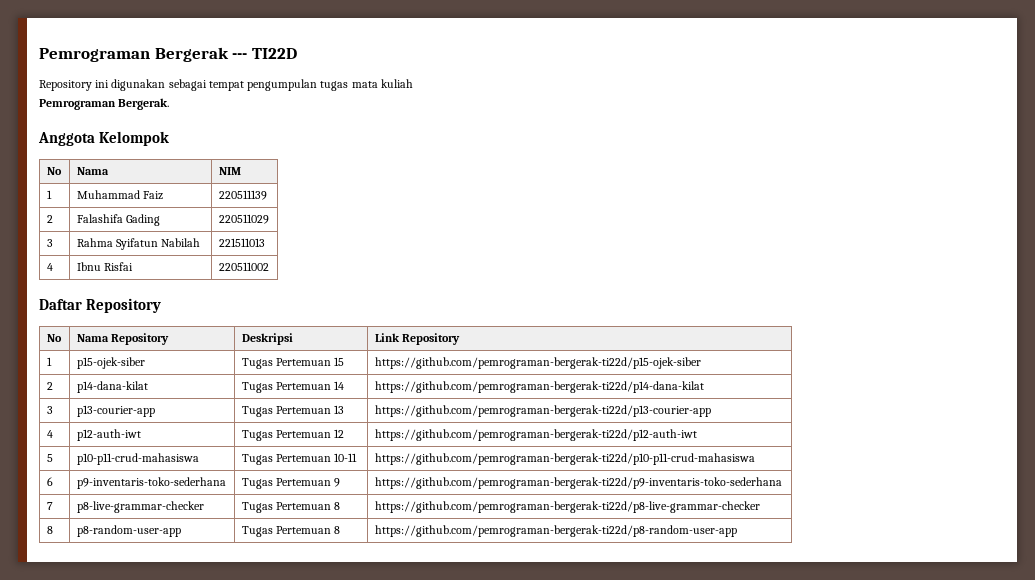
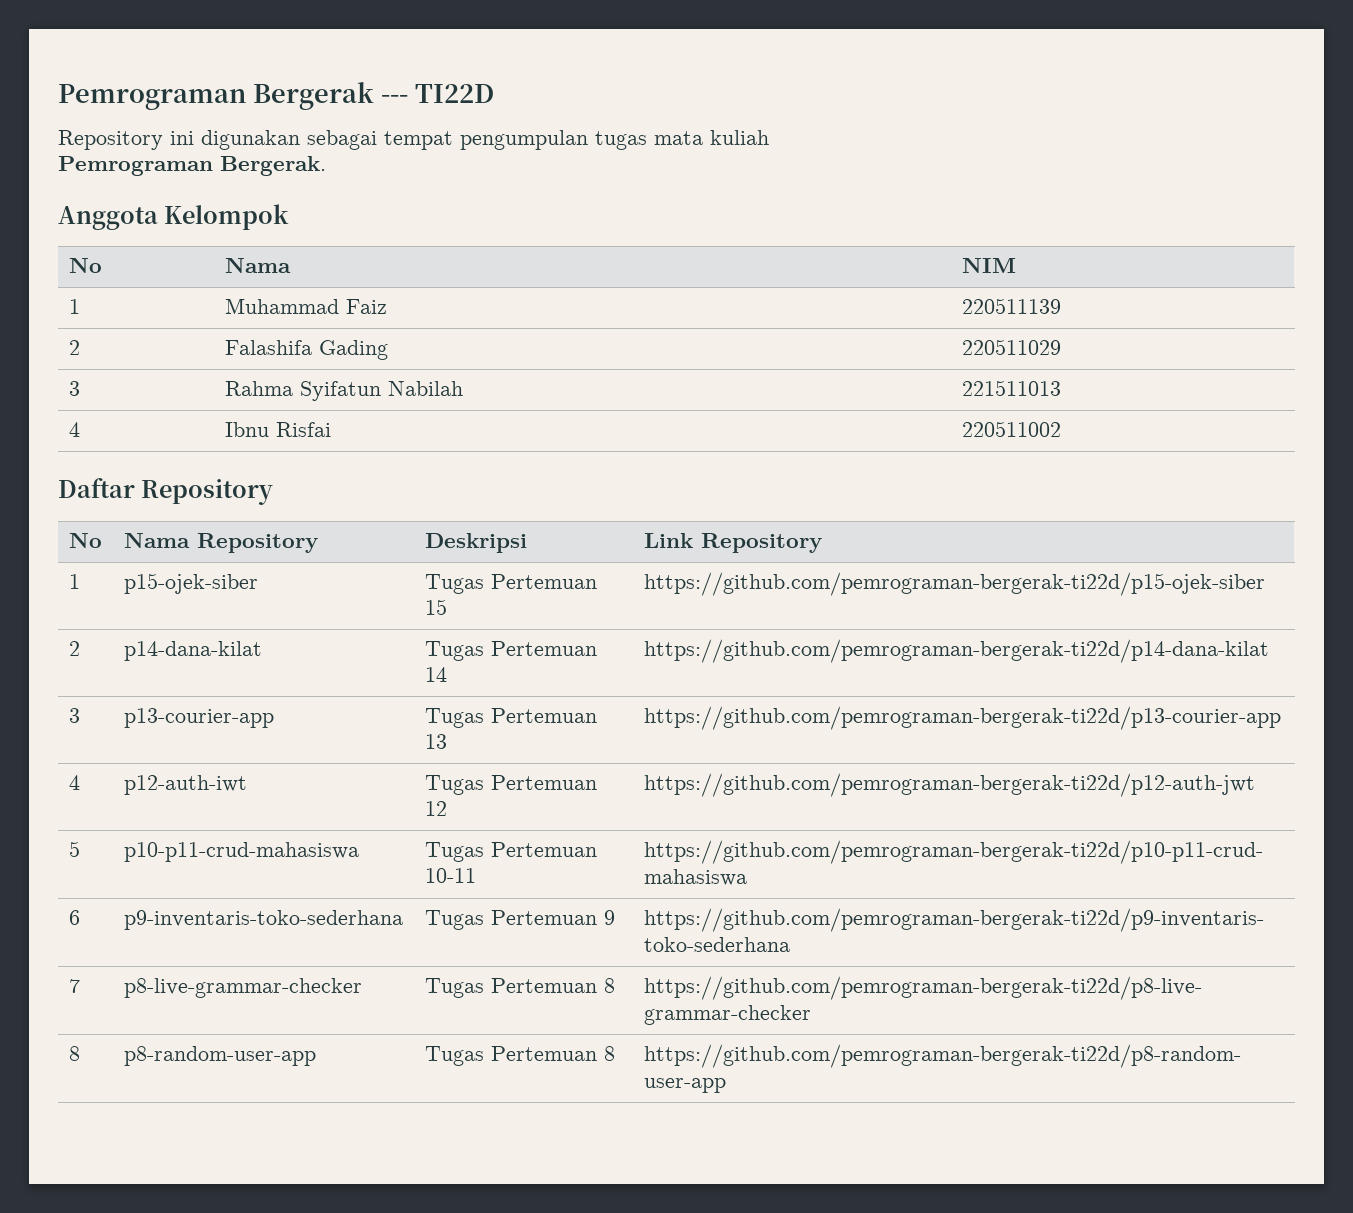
[374,429,697,441] https://github.com/pemrograman-bergerak-ti22d/p12-auth-iwt -> [643,773,1255,797] https://github.com/pemrograman-bergerak-ti22d/p12-auth-jwt

